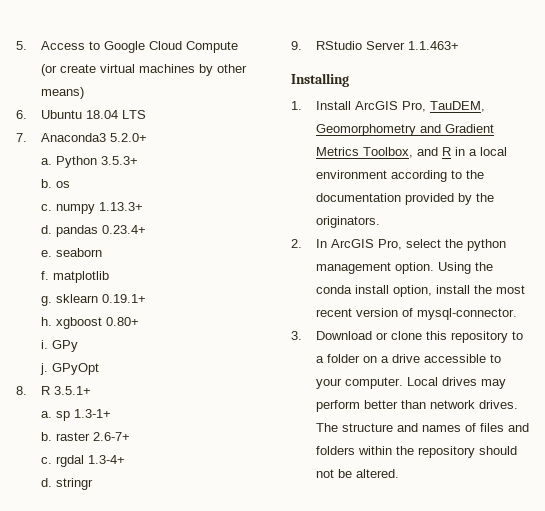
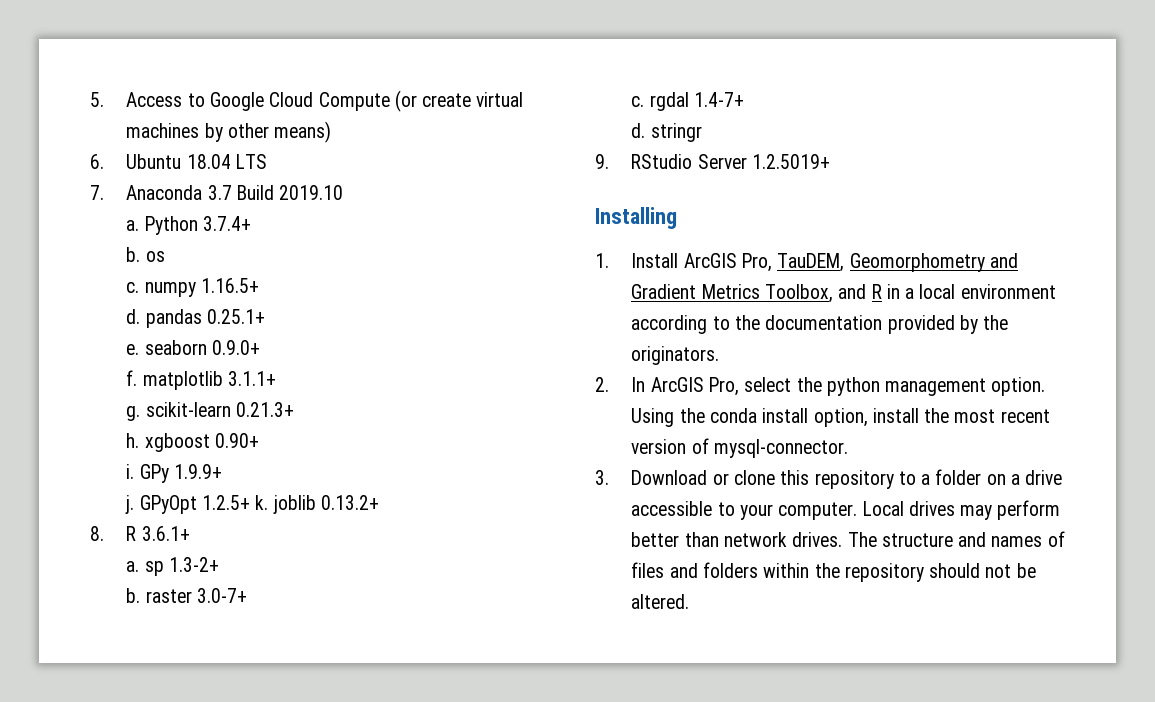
[40,133,147,142] Anaconda3 5.2.0+ -> [126,185,344,200] Anaconda 3.7 Build 2019.10
[100,156,138,165] 3.5.3+ -> [202,216,251,231] 3.7.4+
[98,202,143,211] 1.13.3+ -> [200,278,259,293] 1.16.5+
[101,225,146,234] 0.23.4+ -> [206,309,265,324] 0.25.1+
(102, 252) none -> [211,340,260,355] 0.9.0+
(109, 277) none -> [227,371,276,386] 3.1.1+
[55,294,146,303] sklearn 0.19.1+ -> [145,402,294,417] scikit-learn 0.21.3+
[105,317,139,326] 0.80+ -> [214,433,259,448] 0.90+
(78, 346) none -> [173,464,222,479] 1.9.9+
(99, 369) none -> [201,495,379,514] 1.2.5+ k. joblib 0.13.2+
[53,386,91,395] 3.5.1+ -> [141,526,190,541] 3.6.1+
[73,409,111,418] 1.3-1+ -> [168,557,219,572] 1.3-2+
[92,432,130,441] 2.6-7+ -> [196,588,247,603] 3.0-7+
[87,455,125,464] 1.3-4+ -> [693,92,744,107] 1.4-7+
[407,41,459,50] 1.1.463+ -> [751,154,830,169] 1.2.5019+

